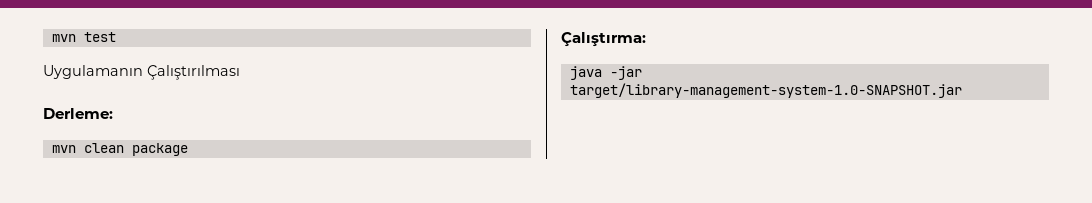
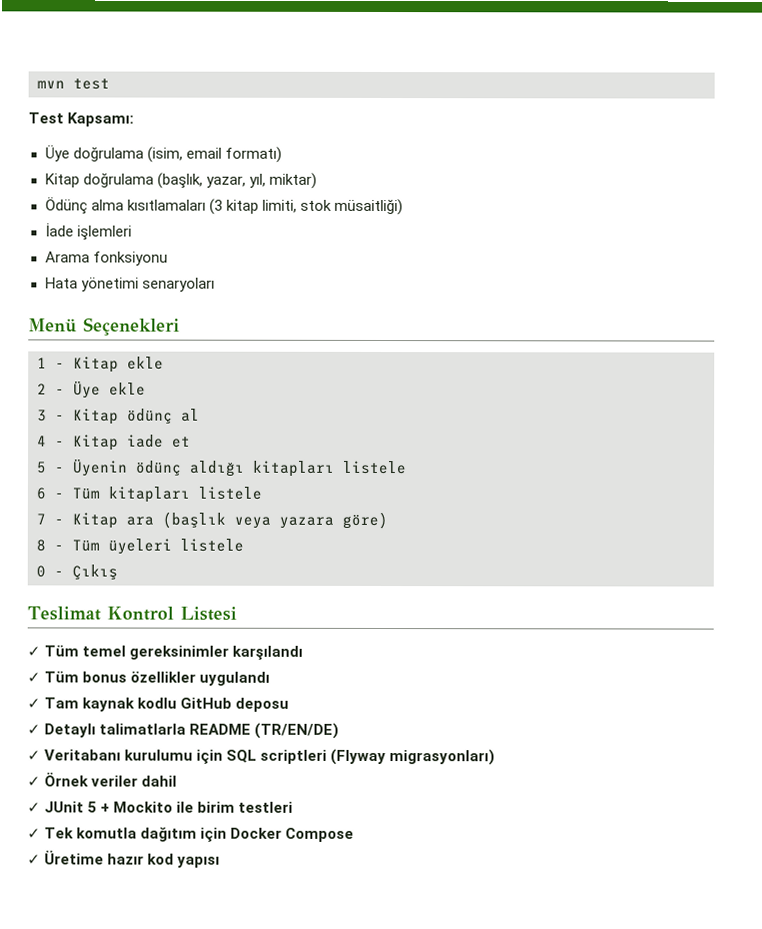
[43,65,240,80] [43,108,113,119] [51,143,188,156] [561,32,646,47] [569,66,642,80] [569,83,962,98] Uygulamanın Çalıştırılması // Derleme: // mvn clean package // Çalıştırma: // java -jar target/library-management-system-1.0-SNAPSHOT.jar -> [28,112,135,127] [44,144,282,163] [44,172,317,189] [44,196,403,216] [44,222,132,241] [44,251,168,266] [44,277,215,292] [28,317,180,336] [37,356,164,373] [37,380,146,399] [37,408,200,425] [37,434,191,451] [36,458,407,477] [36,486,262,503] [36,511,388,530] [36,538,244,555] [36,564,118,580] [27,606,237,621] [27,645,304,660] [27,671,271,686] [27,697,290,712] [27,722,340,739] [27,748,496,766] [27,772,178,787] [27,801,294,813] [27,826,355,842] [27,850,221,868] Test Kapsamı: // Üye doğrulama (isim, email formatı) // Kitap doğrulama (başlık, yazar, yıl, miktar) // Ödünç alma kısıtlamaları (3 kitap limiti, stok müsaitliği) // İade işlemleri // Arama fonksiyonu // Hata yönetimi senaryoları // Menü Seçenekleri // 1 - Kitap ekle // 2 - Üye ekle // 3 - Kitap ödünç al // 4 - Kitap iade et // 5 - Üyenin ödünç aldığı kitapları listele // 6 - Tüm kitapları listele // 7 - Kitap ara (başlık veya yazara göre) // 8 - Tüm üyeleri listele // 0 - Çıkış // Teslimat Kontrol Listesi // ✓ Tüm temel gereksinimler karşılandı // ✓ Tüm bonus özellikler uygulandı // ✓ Tam kaynak kodlu GitHub deposu // ✓ Detaylı talimatlarla README (TR/EN/DE) // ✓ Veritabanı kurulumu için SQL scriptleri (Flyway migrasyonları) // ✓ Örnek veriler dahil // ✓ JUnit 5 + Mockito ile birim testleri // ✓ Tek komutla dağıtım için Docker Compose // ✓ Üretime hazır kod yapısı

